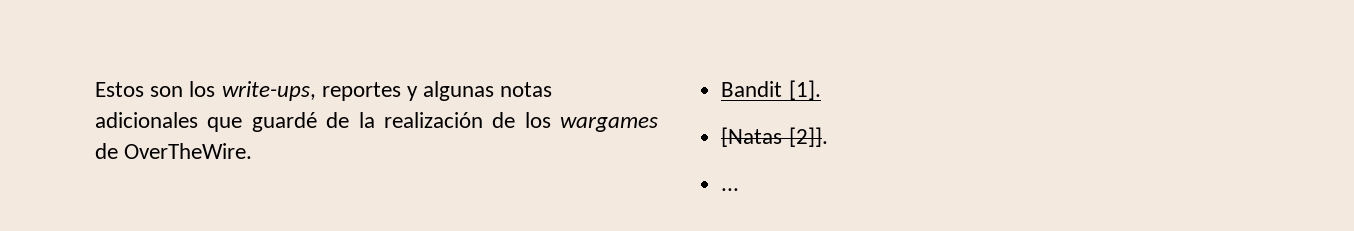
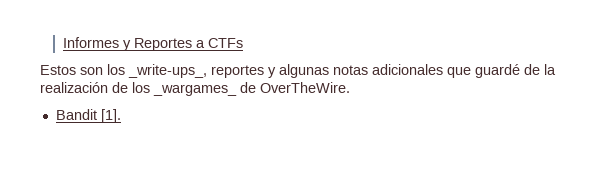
(95, 89) none -> [63,37,244,51] Informes y Reportes a CTFs //
[221,81,316,101] write-ups, -> [128,64,207,78] _write-ups_,
[560,116,658,132] wargames -> [153,84,237,96] _wargames_
[721,127,828,147] [721,188,740,191] // [Natas [2]]. // ... -> (121, 116) none

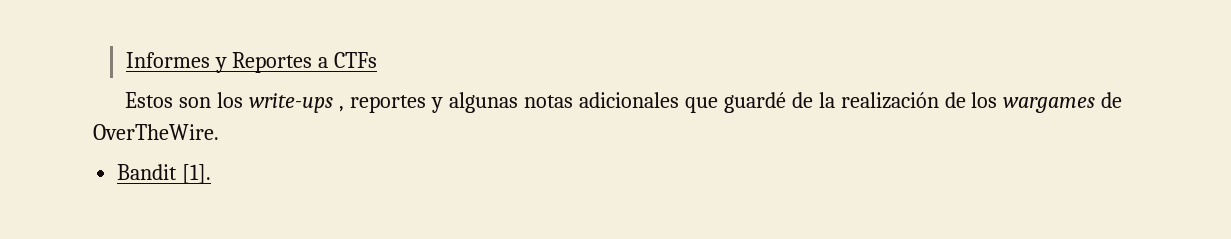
[128,64,207,78] _write-ups_, -> [249,93,345,113] write-ups ,
[153,84,237,96] _wargames_ -> [1003,97,1096,113] wargames

